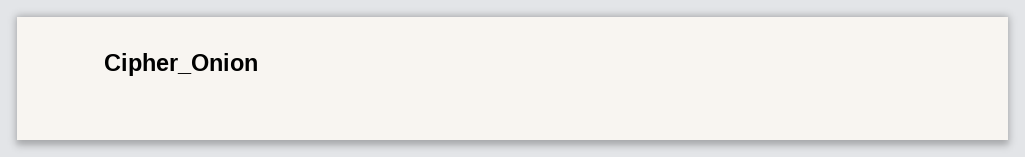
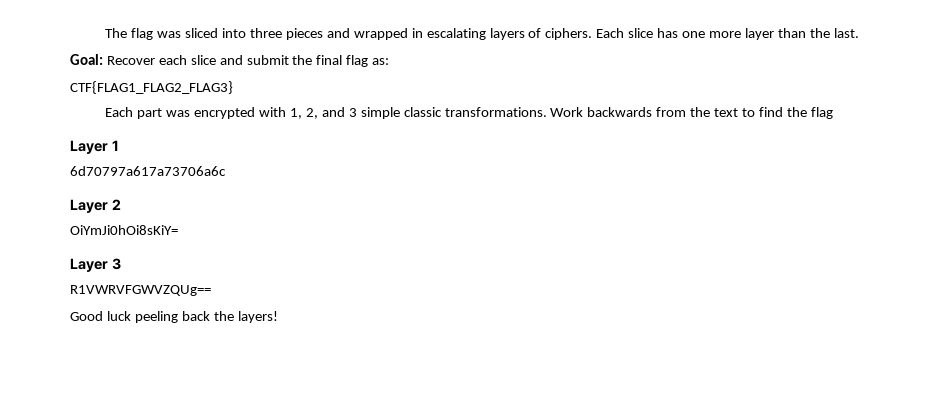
[104,53,258,76] Cipher_Onion -> [105,28,859,40] [70,54,390,67] [70,81,233,94] [105,107,833,119] [70,140,119,154] [70,166,226,176] [70,199,121,213] [70,225,178,235] [70,258,121,272] [70,285,211,296] [70,311,278,323] The flag was sliced into three pieces and wrapped in escalating layers of ciphers. Each slice has one more layer than the last. // Goal: Recover each slice and submit the final flag as: // CTF{FLAG1_FLAG2_FLAG3} // Each part was encrypted with 1, 2, and 3 simple classic transformations. Work backwards from the text to find the flag // Layer 1 // 6d70797a617a73706a6c // Layer 2 // OiYmJi0hOi8sKiY= // Layer 3 // R1VWRVFGWVZQUg== // Good luck peeling back the layers!

